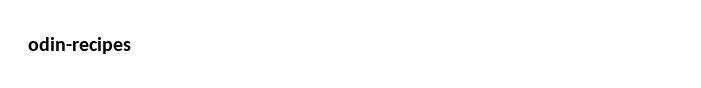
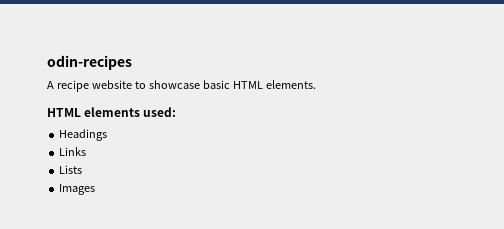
(131, 45) none -> [47,80,316,92] [47,107,177,117] [59,129,108,141] [59,147,87,156] [59,165,83,174] [59,184,96,195] // A recipe website to showcase basic HTML elements. // HTML elements used: // Headings // Links // Lists // Images

